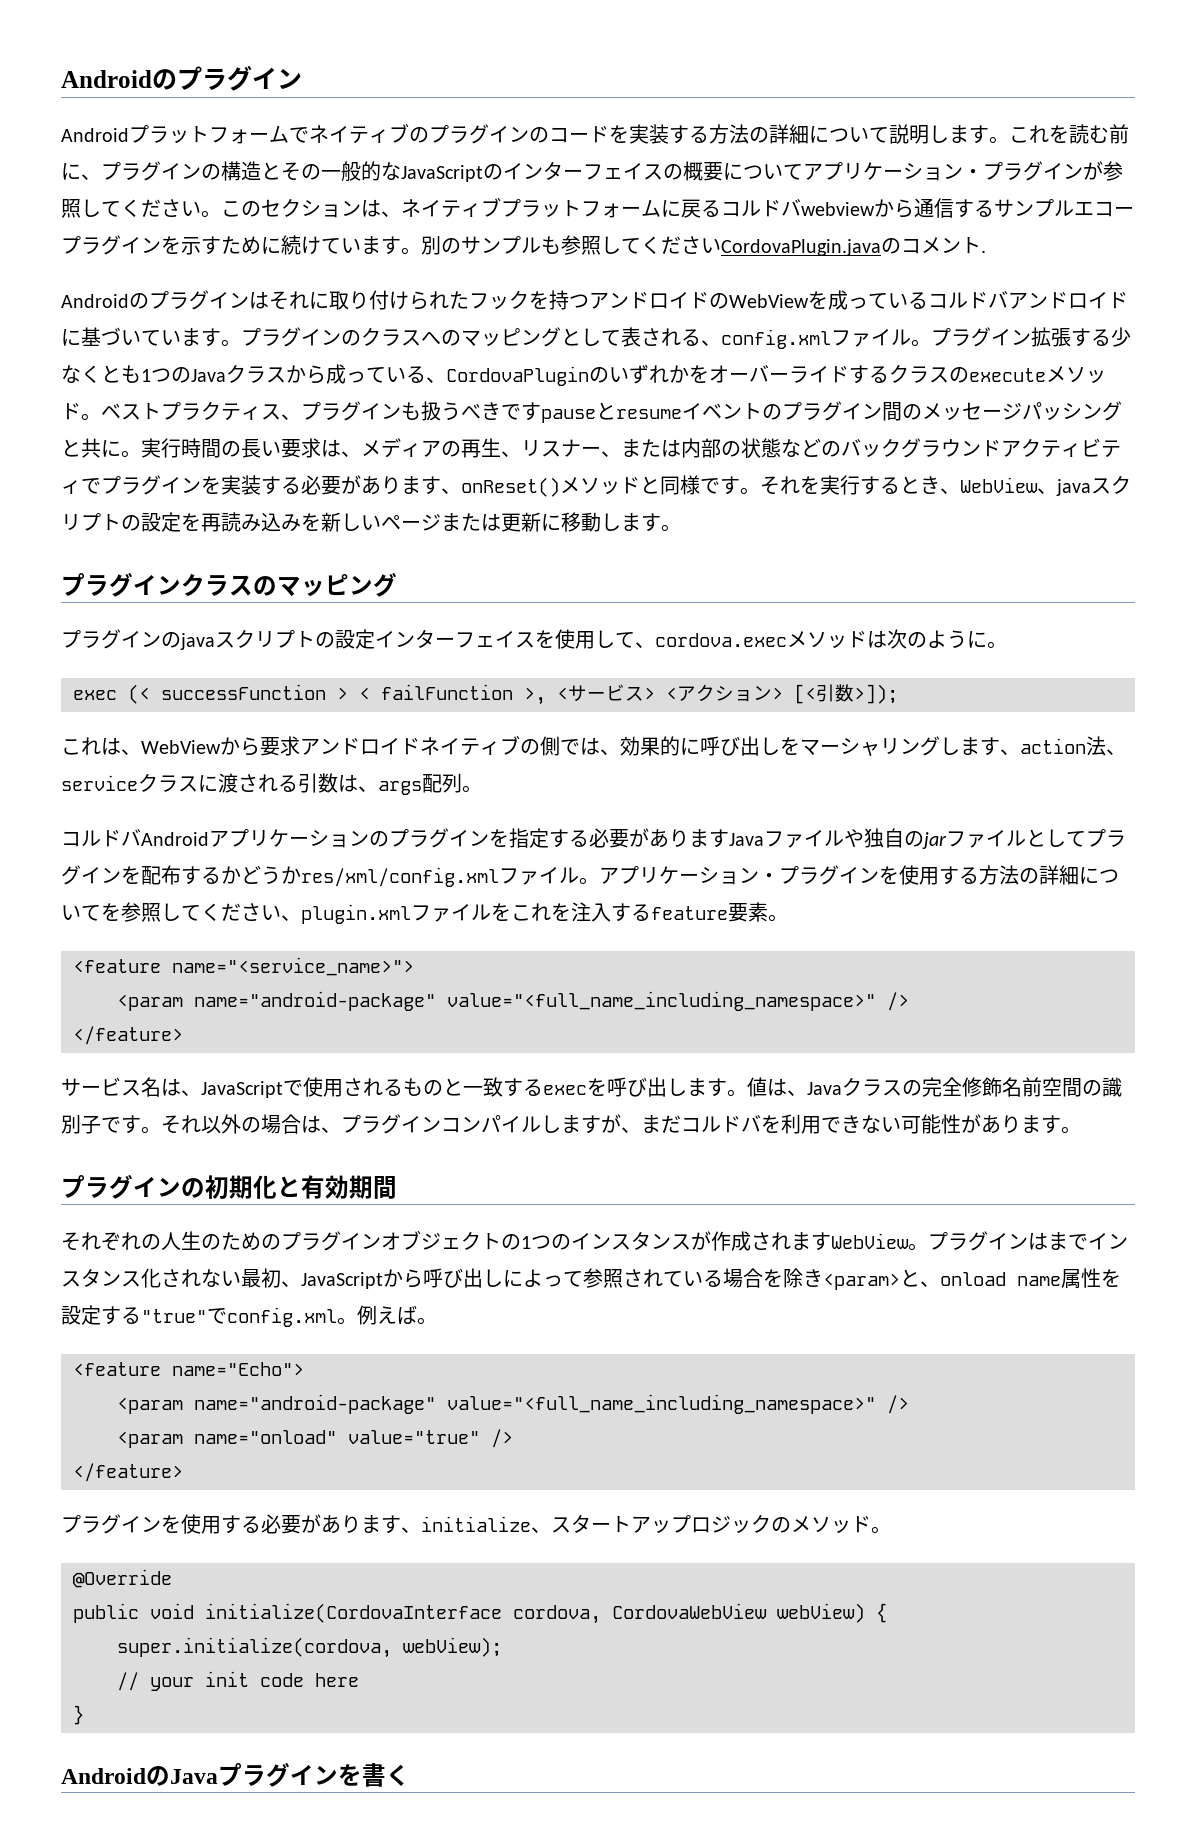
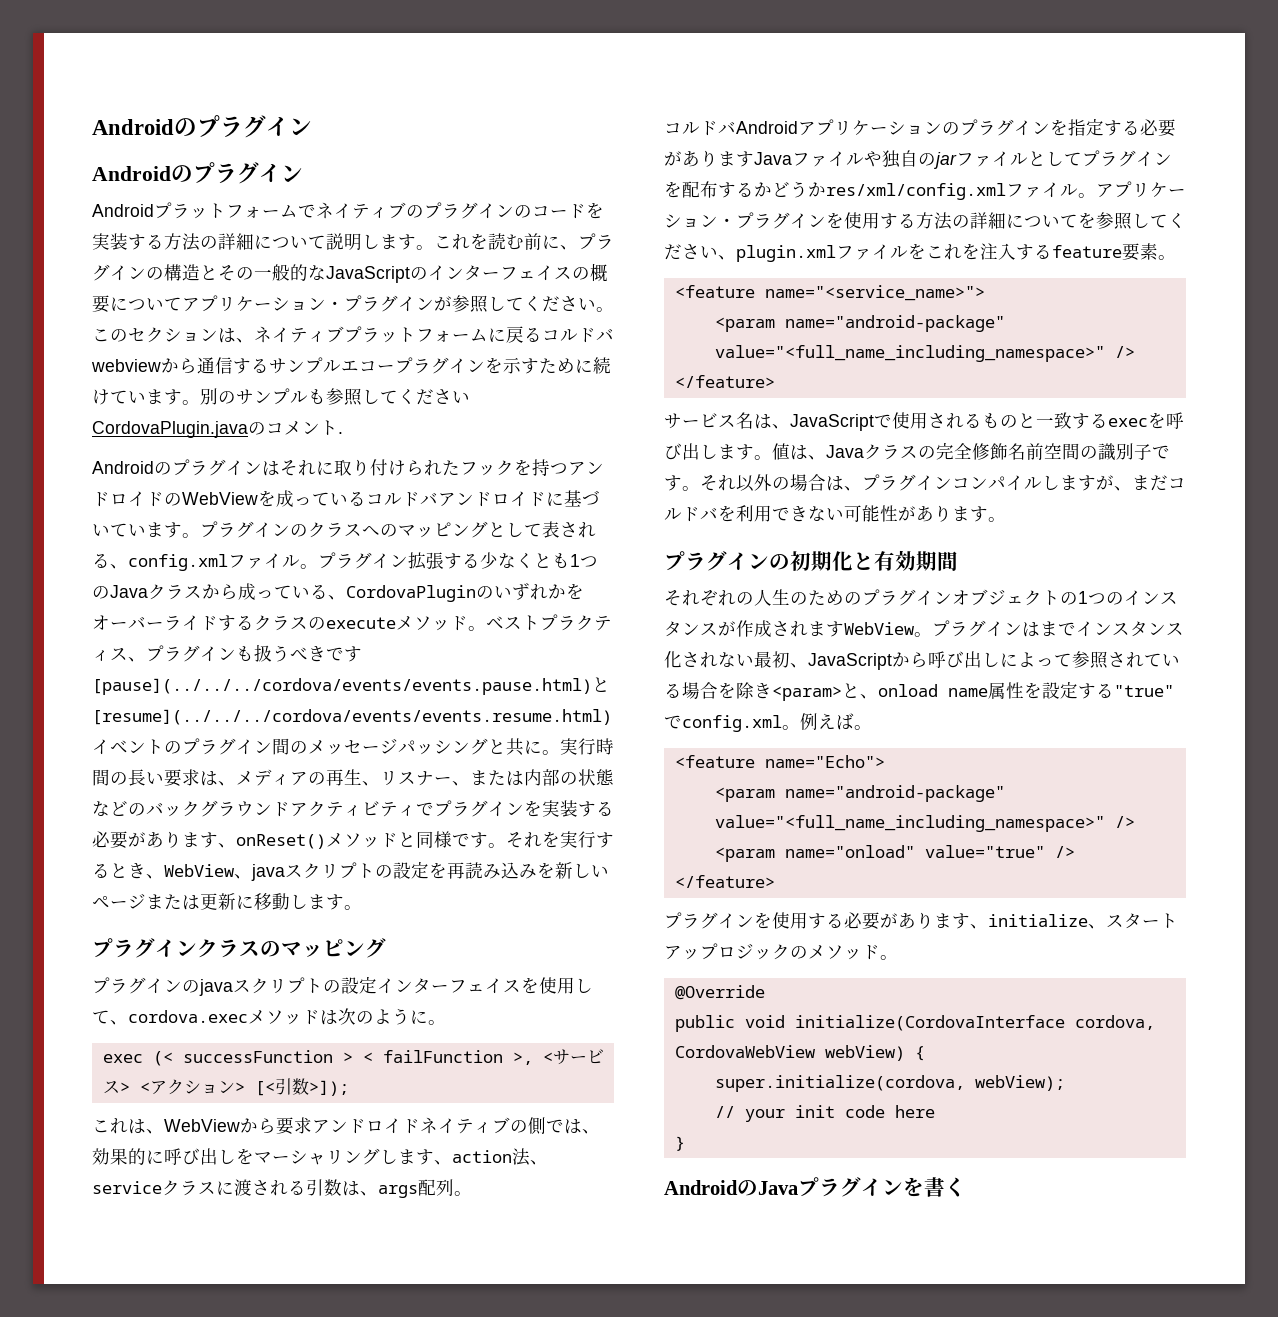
[61,65,302,91] Androidのプラグイン -> [92,115,312,138] [92,162,303,184] Androidのプラグイン // Androidのプラグイン
[541,402,682,423] pauseとresume -> [92,677,610,695] [92,709,612,725] [pause](../../../cordova/events/events.pause.html)と[resume](../../../cordova/events/events.resume.html)

